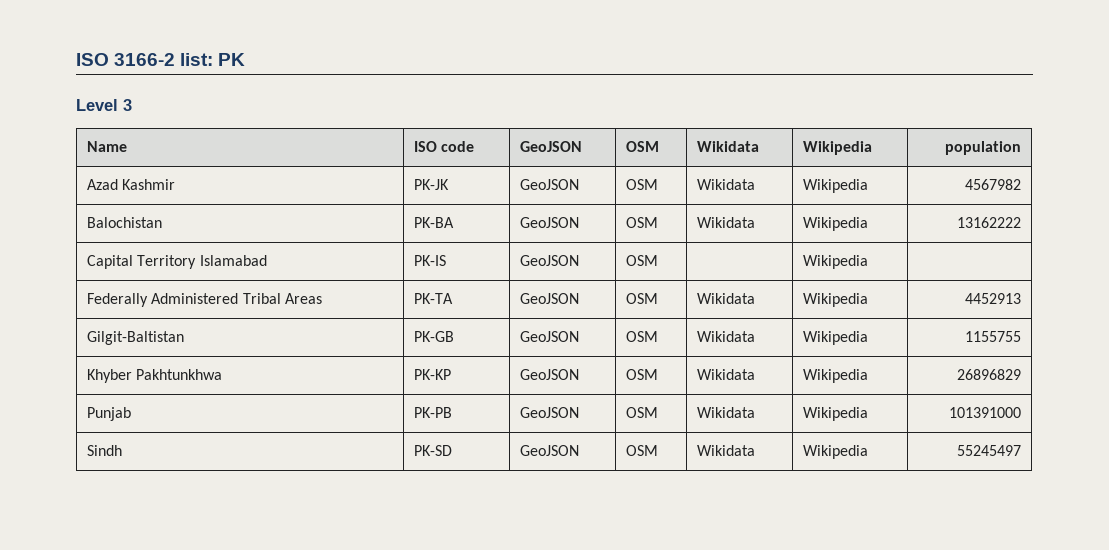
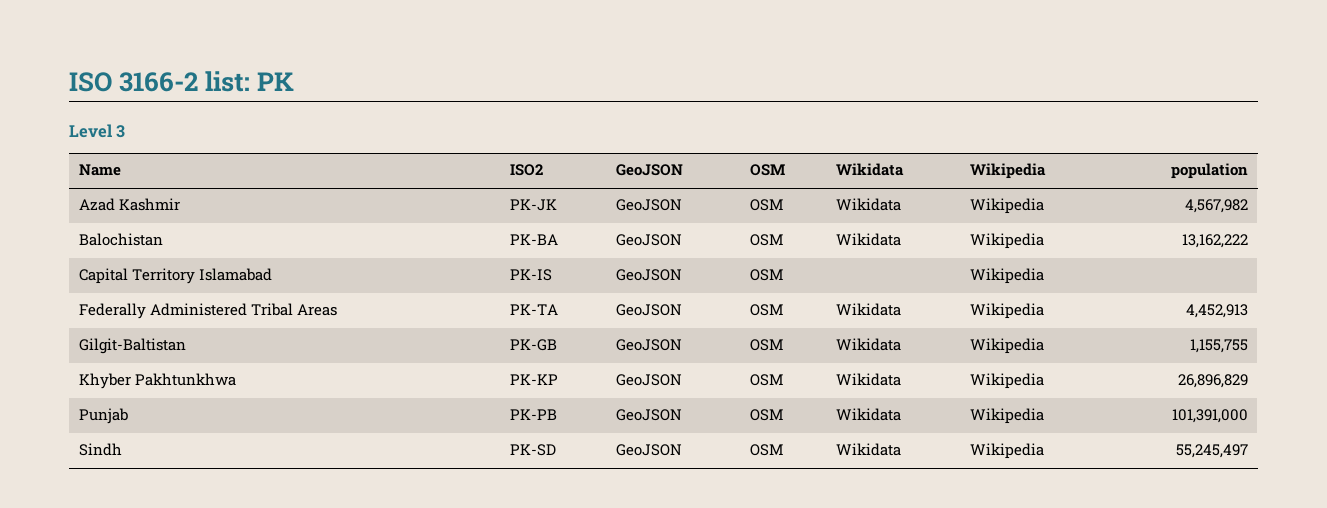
[414,141,475,152] ISO code -> [509,164,543,176] ISO2
[964,179,1021,190] 4567982 -> [1185,199,1249,213] 4,567,982
[956,217,1021,228] 13162222 -> [1182,234,1249,248] 13,162,222
[964,293,1021,304] 4452913 -> [1186,304,1249,318] 4,452,913
[964,331,1021,342] 1155755 -> [1190,339,1249,353] 1,155,755
[956,369,1021,380] 26896829 -> [1178,374,1249,388] 26,896,829
[948,407,1021,418] 101391000 -> [1172,409,1249,423] 101,391,000
[956,445,1021,456] 55245497 -> [1176,444,1249,458] 55,245,497

